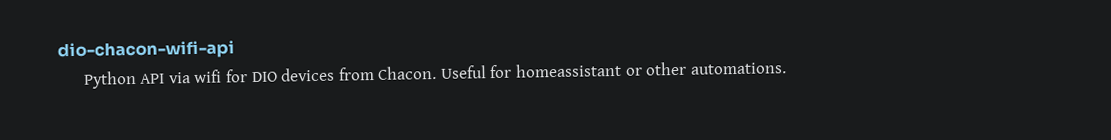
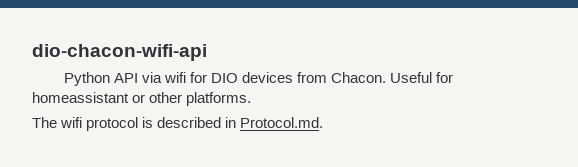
[689,62,787,75] automations. -> [186,92,252,106] [32,117,324,131] platforms. // The wifi protocol is described in Protocol.md.

